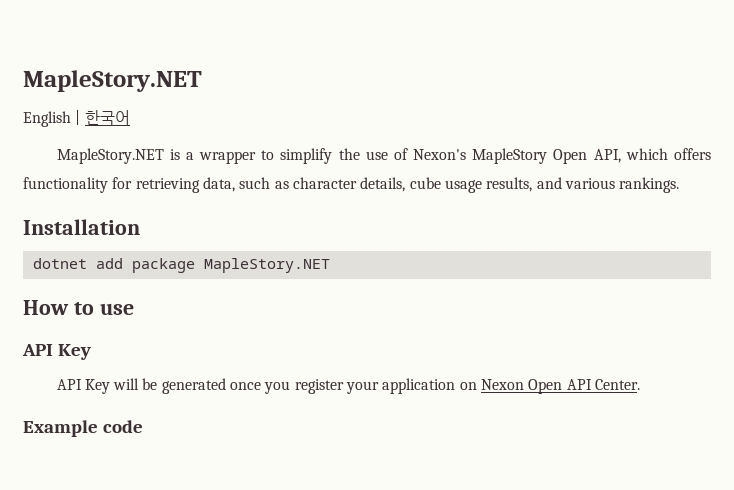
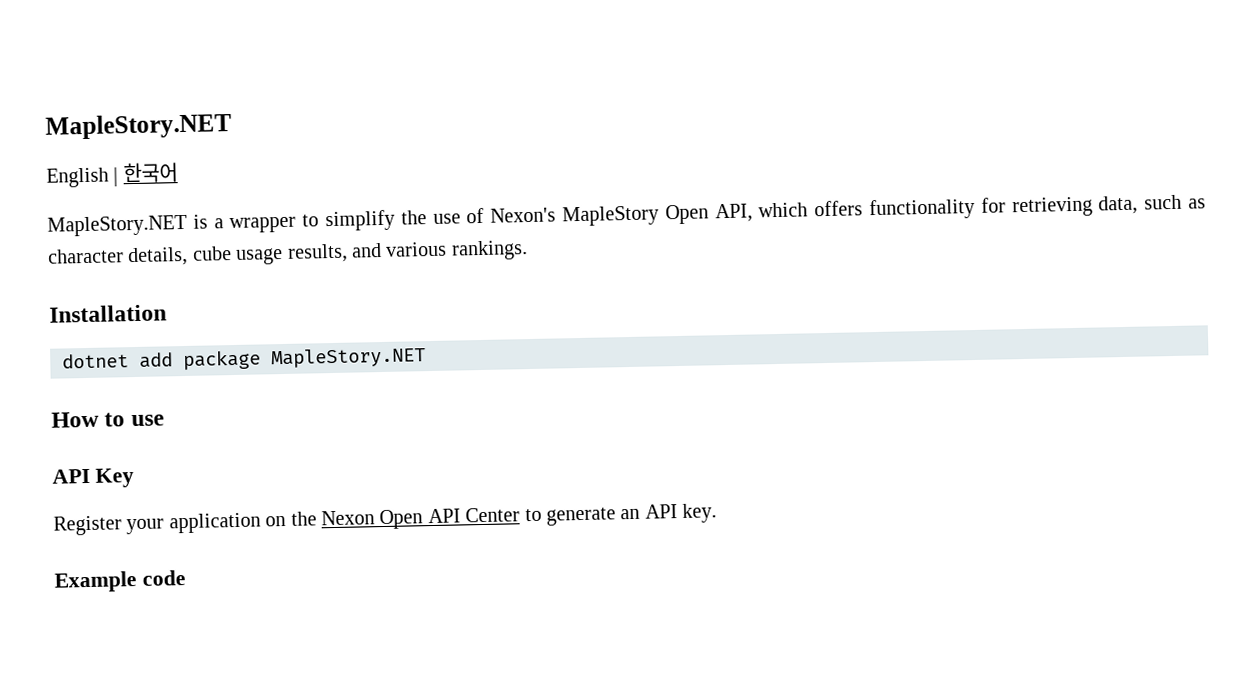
[56,378,344,394] API Key will be generated once you register -> [53,515,122,536] Register
(477, 386) none -> [290,511,317,526] the
[595,379,641,390] Center. -> [465,503,718,526] Center to generate an API key.

